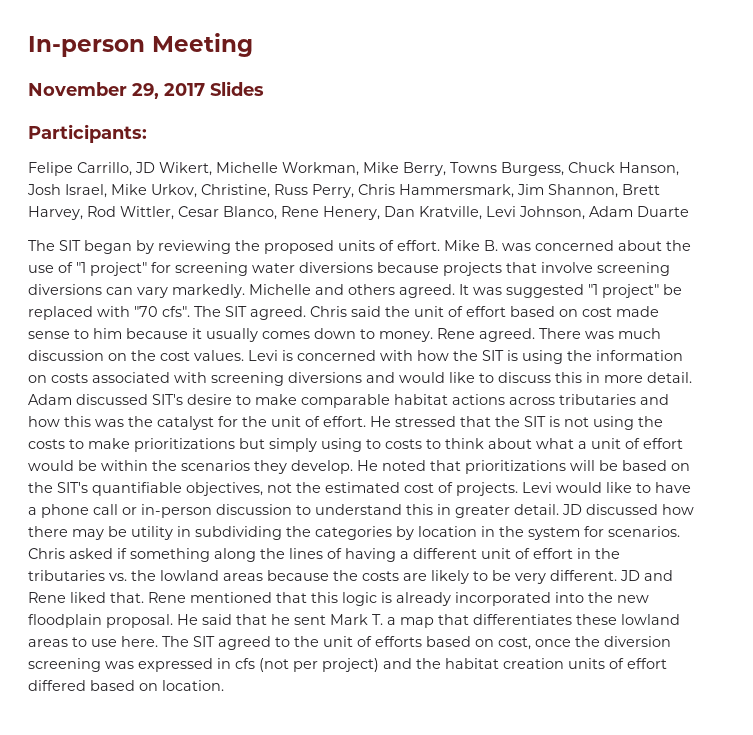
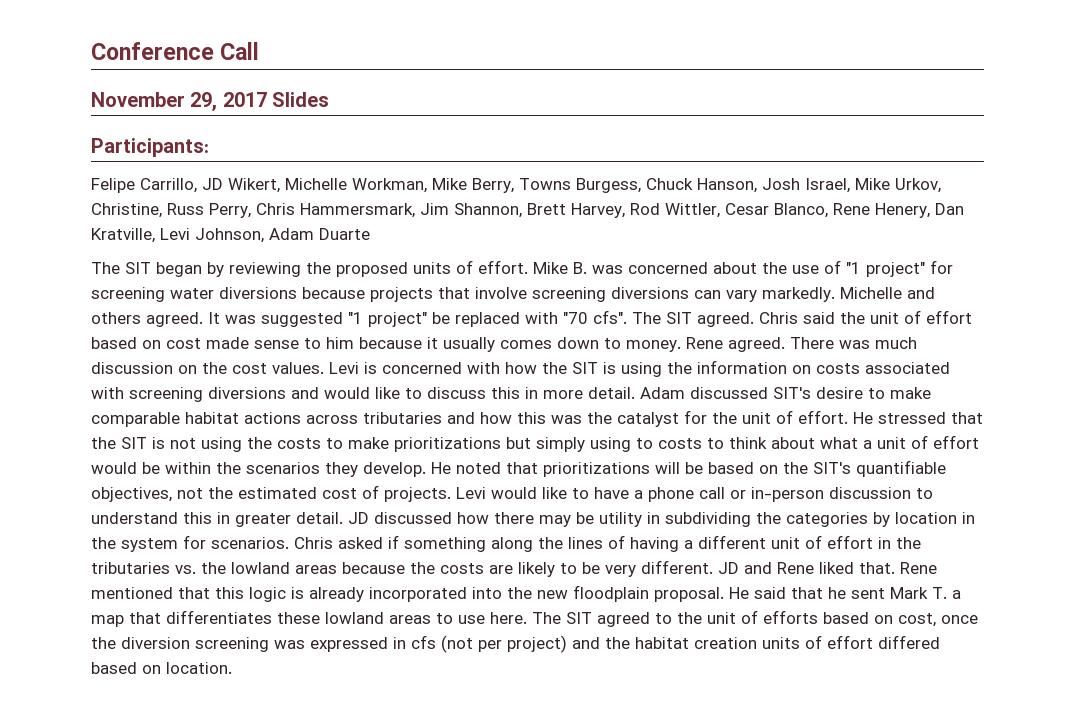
[28,33,253,57] In-person Meeting -> [91,42,260,60] Conference Call

